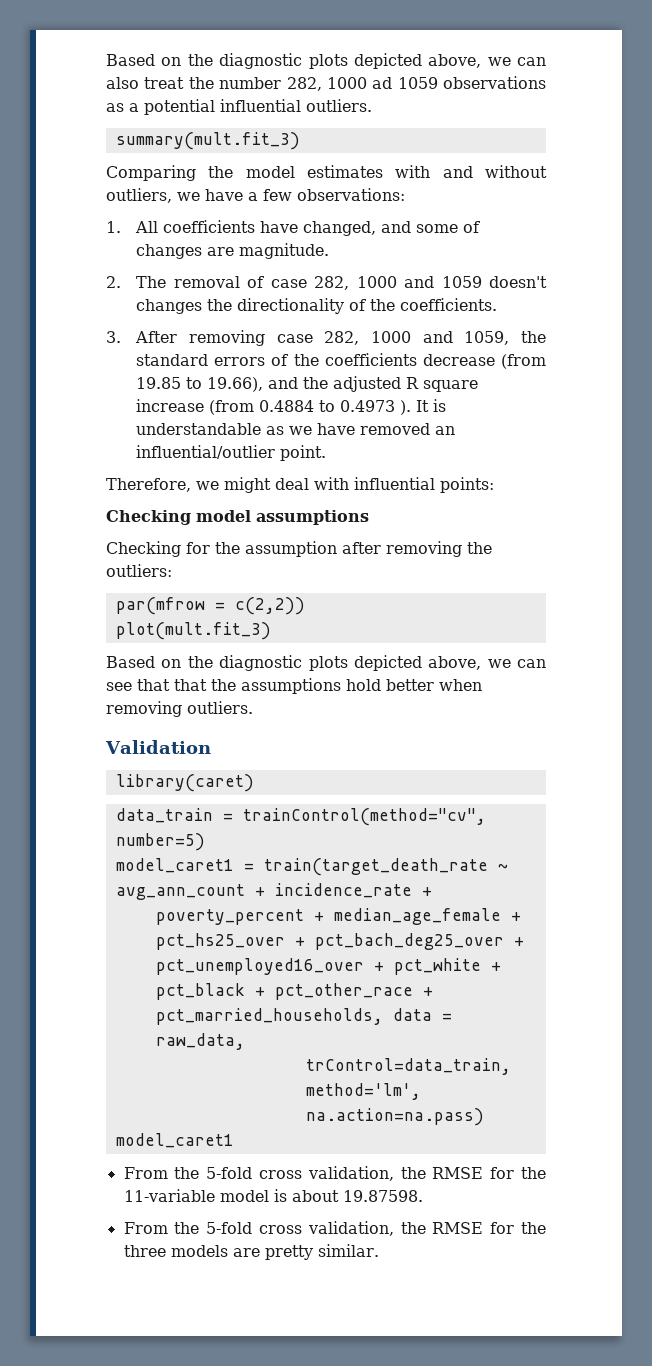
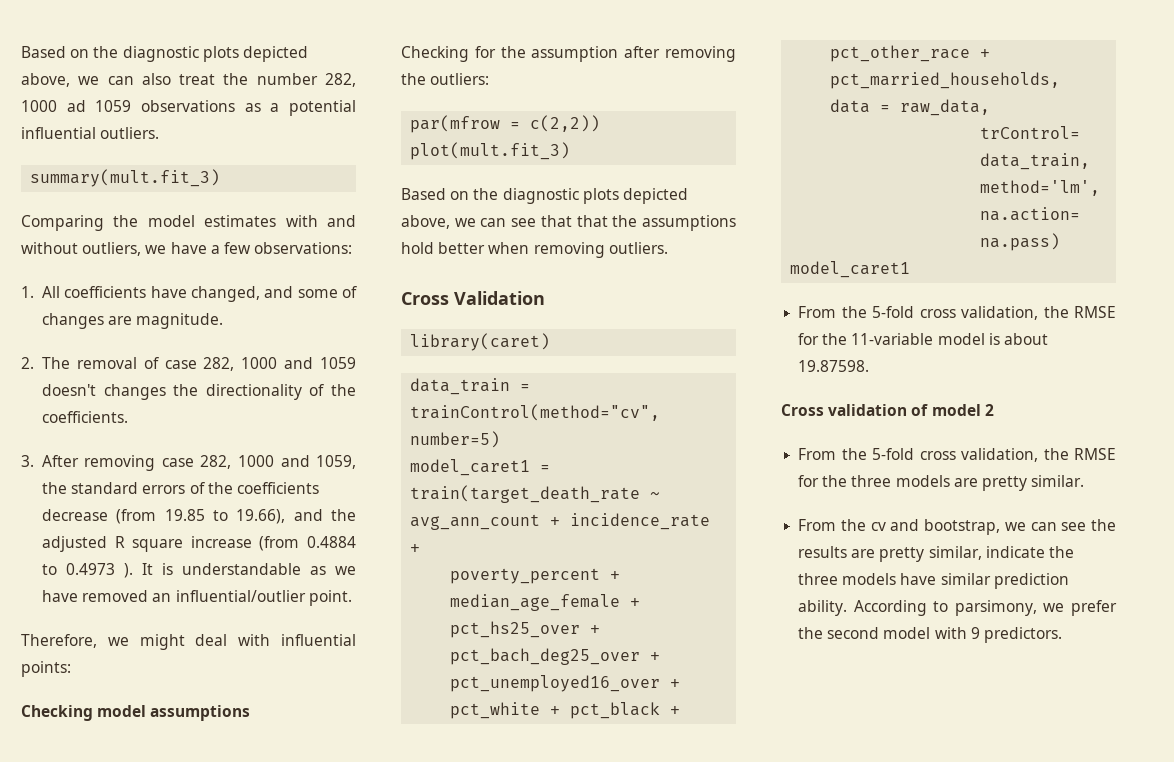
(253, 707) none -> [401,292,449,305] Cross
(423, 1196) none -> [781,404,994,416] // Cross validation of model 2
(379, 1250) none -> [798,519,1116,535] [798,546,1074,562] [798,573,1069,589] [798,600,1117,616] [798,627,1062,643] // From the cv and bootstrap, we can see the results are pretty similar, indicate the three models have similar prediction ability. According to parsimony, we prefer the second model with 9 predictors.

